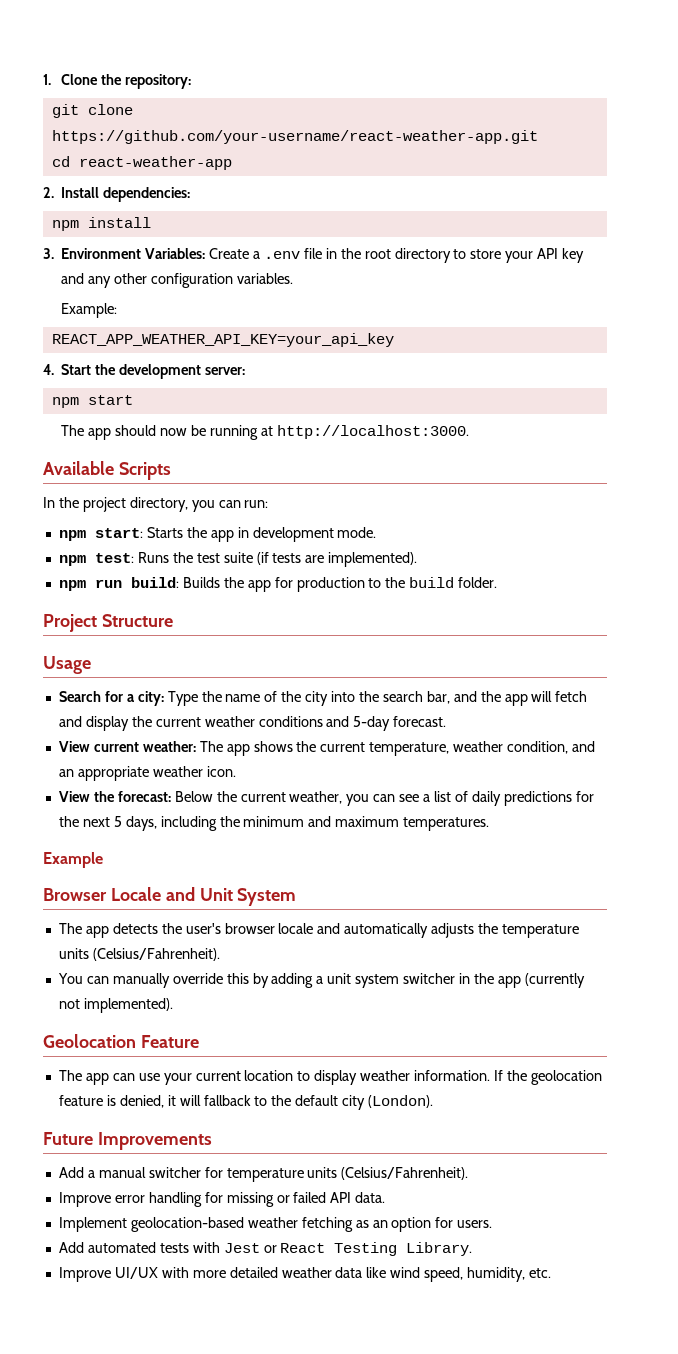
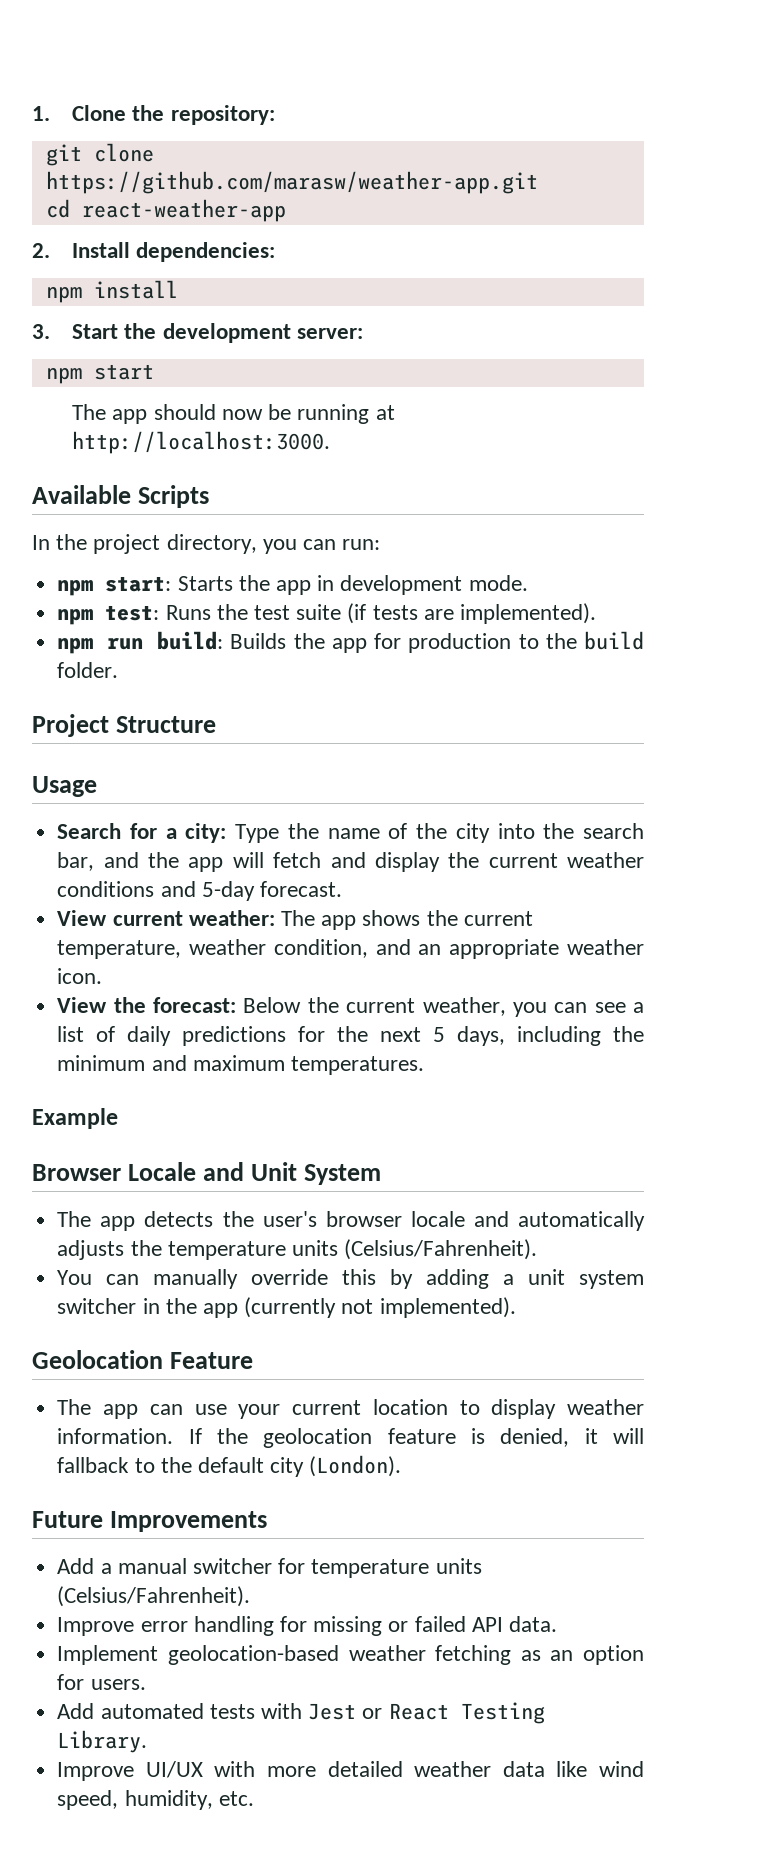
[51,130,538,144] https://github.com/your-username/react-weather-app.git -> [45,171,538,194] https://github.com/marasw/weather-app.git
[61,248,585,263] [61,273,293,288] [61,303,118,318] [51,333,394,347] [43,364,54,375] Environment Variables: Create a .env file in the root directory to store your API key and any other configuration variables. // Example: // REACT_APP_WEATHER_API_KEY=your_api_key // 4. -> (50, 331) none

